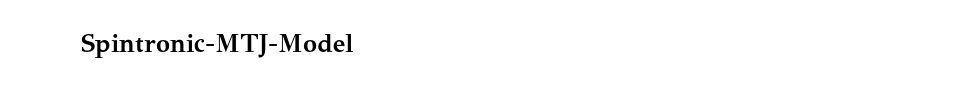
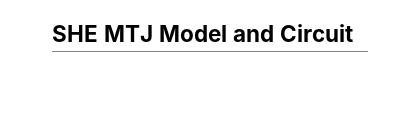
[81,33,353,58] Spintronic-MTJ-Model -> [52,24,354,42] SHE MTJ Model and Circuit

